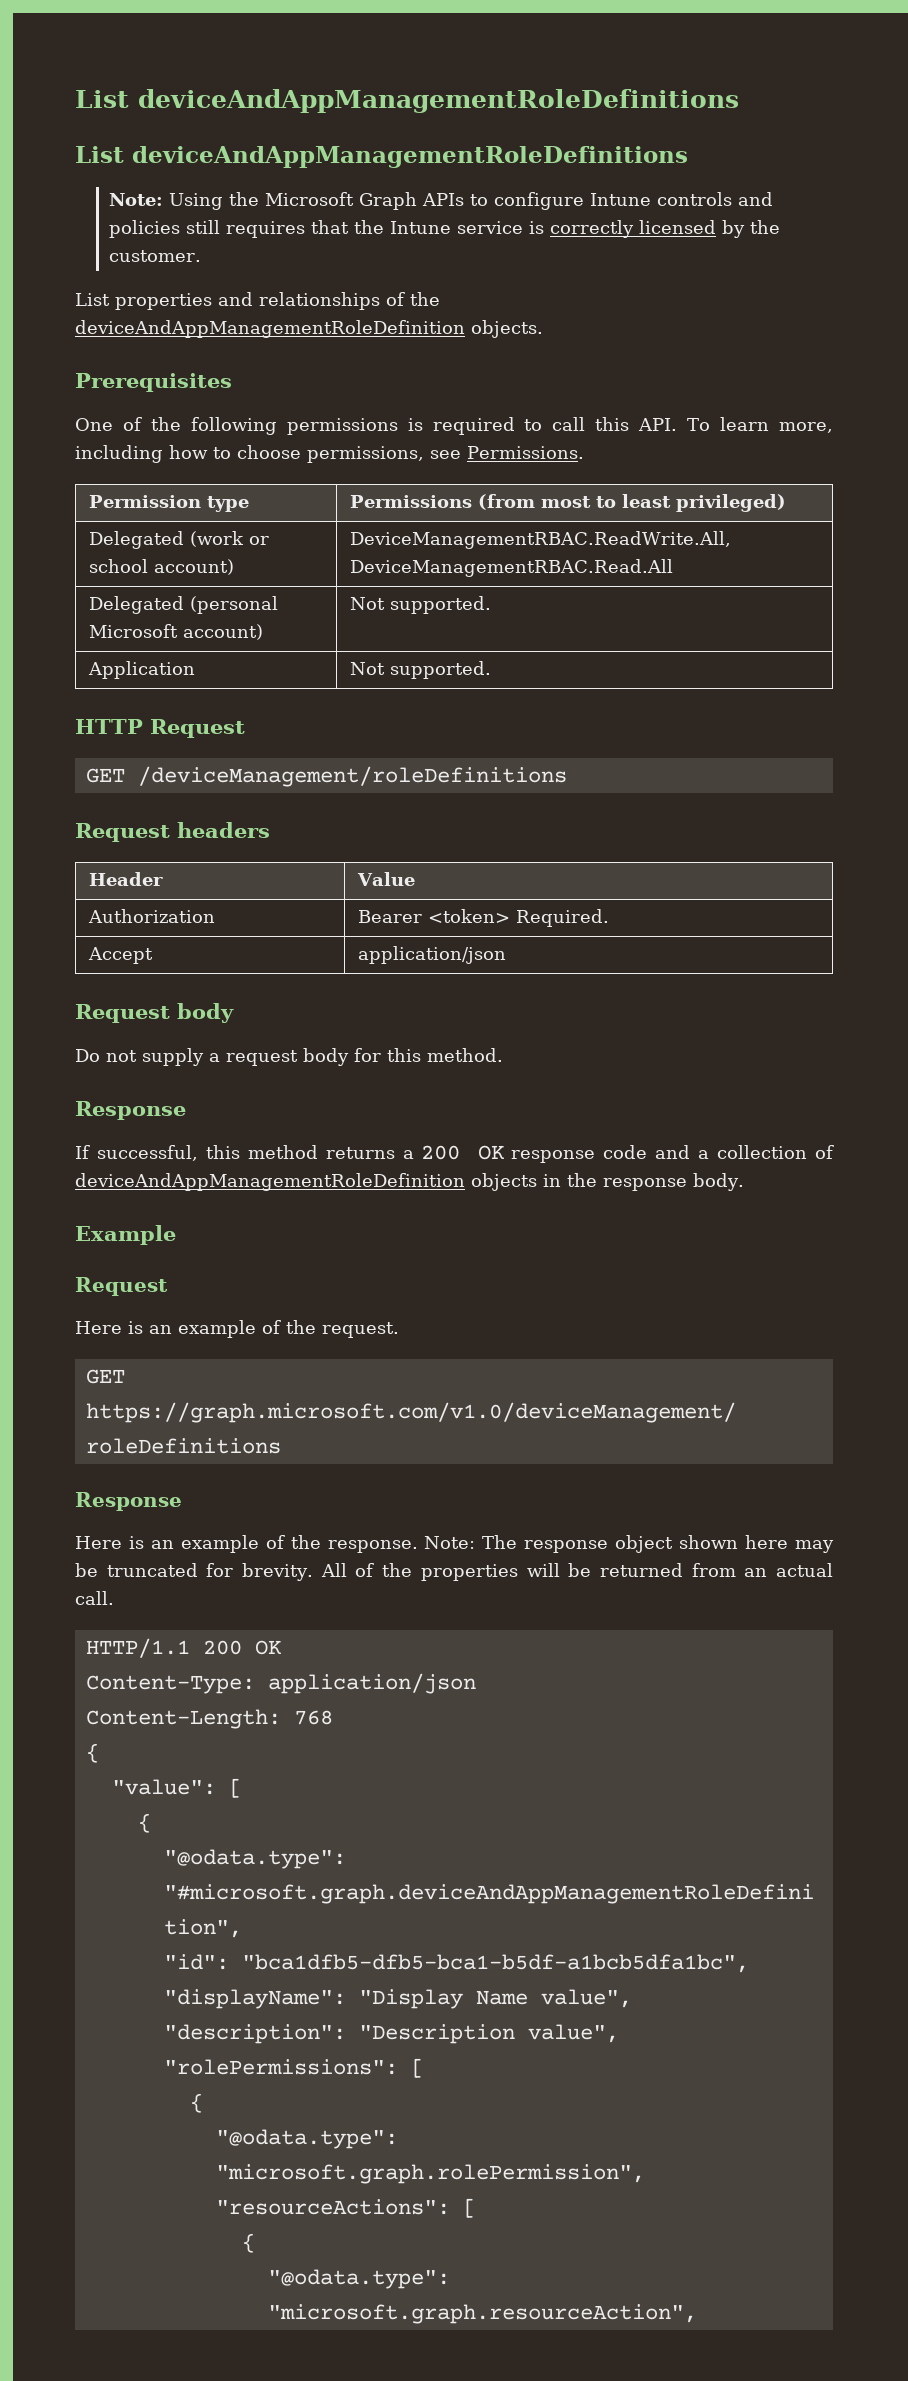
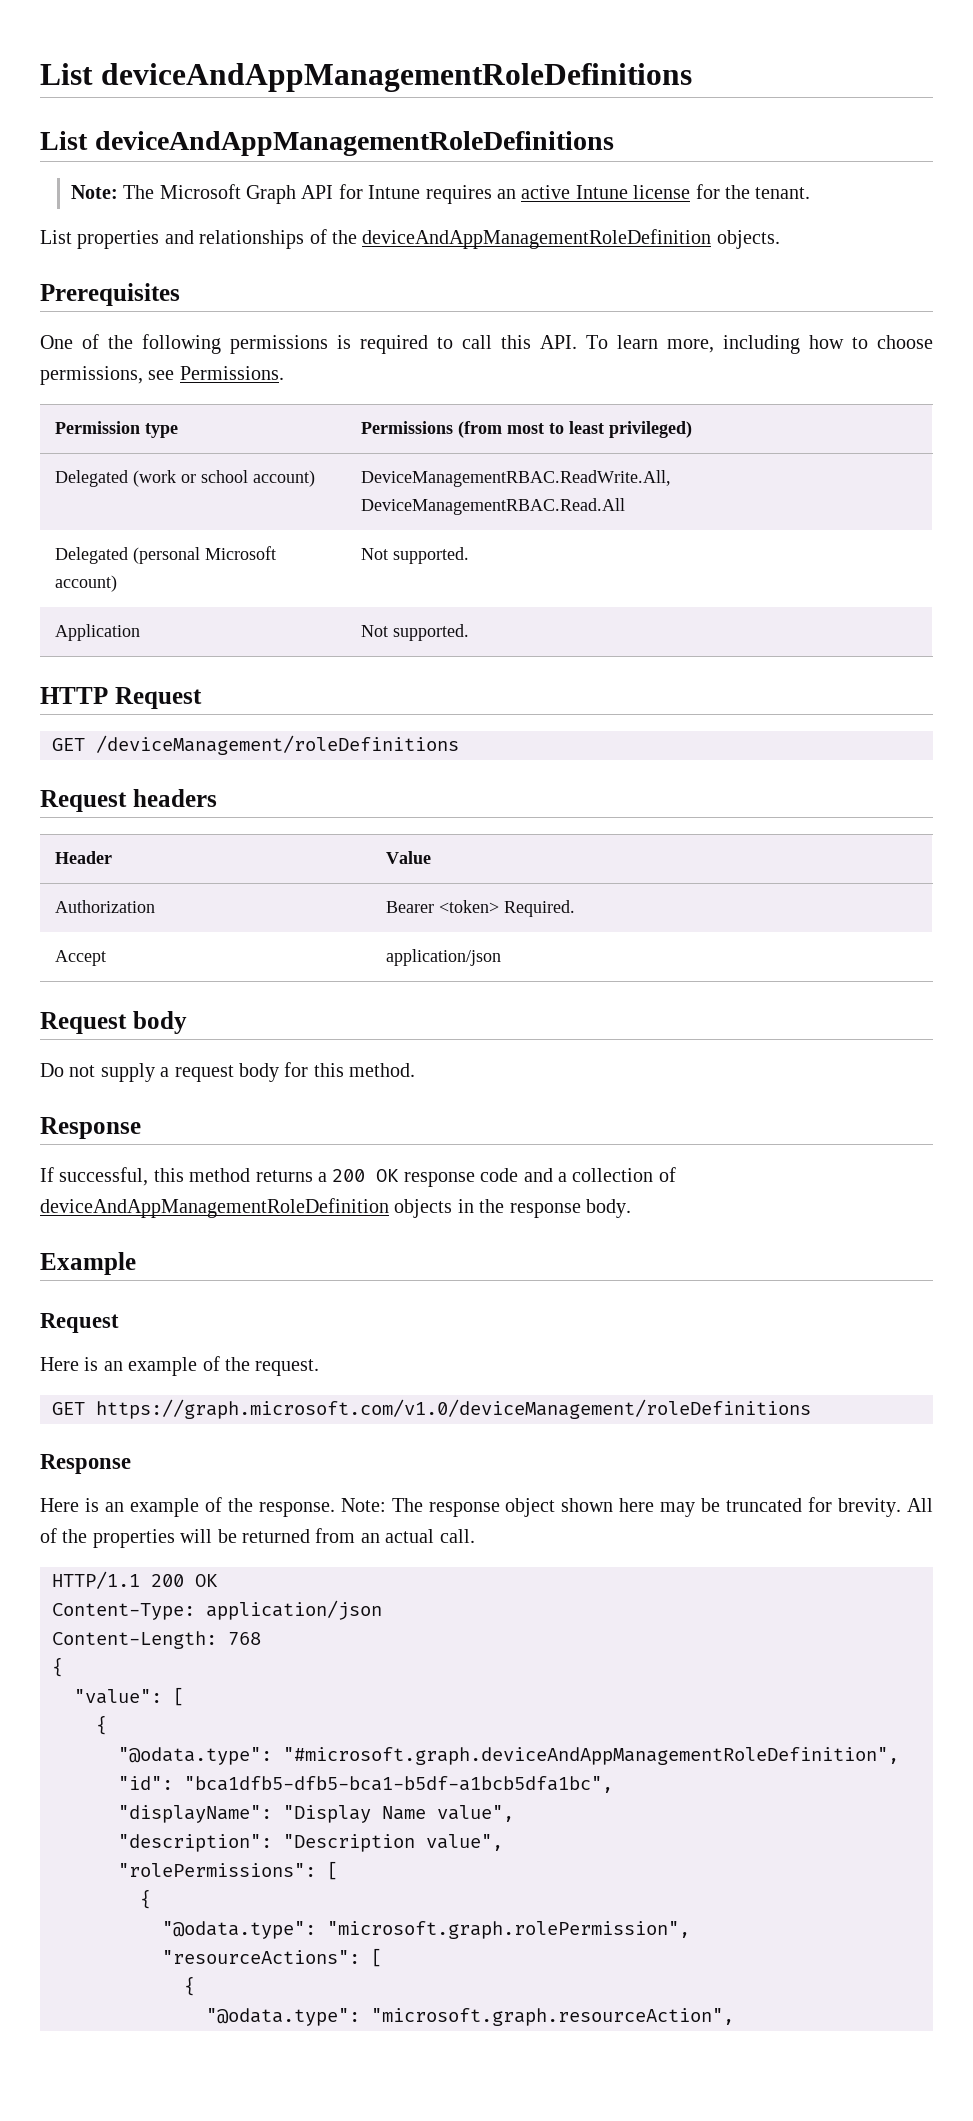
[168,192,773,210] [108,220,780,238] [108,250,201,262] Using the Microsoft Graph APIs to configure Intune controls and policies still requires that the Intune service is correctly licensed by the customer. -> [123,184,811,204] The Microsoft Graph API for Intune requires an active Intune license for the tenant.

